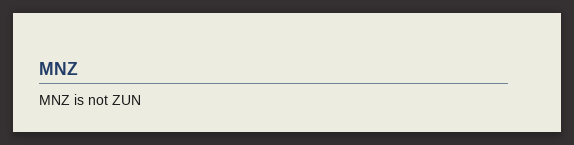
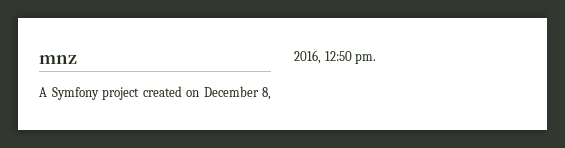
[39,62,78,75] [39,94,141,105] MNZ // MNZ is not ZUN -> [39,55,77,64] [39,86,271,100] [294,50,377,64] mnz // A Symfony project created on December 8, 2016, 12:50 pm.

